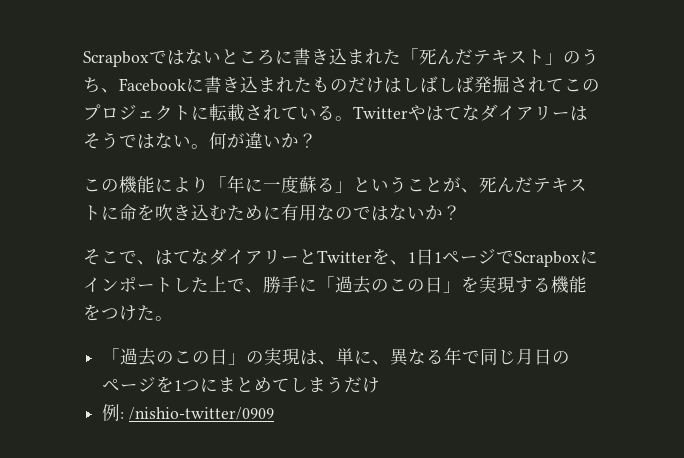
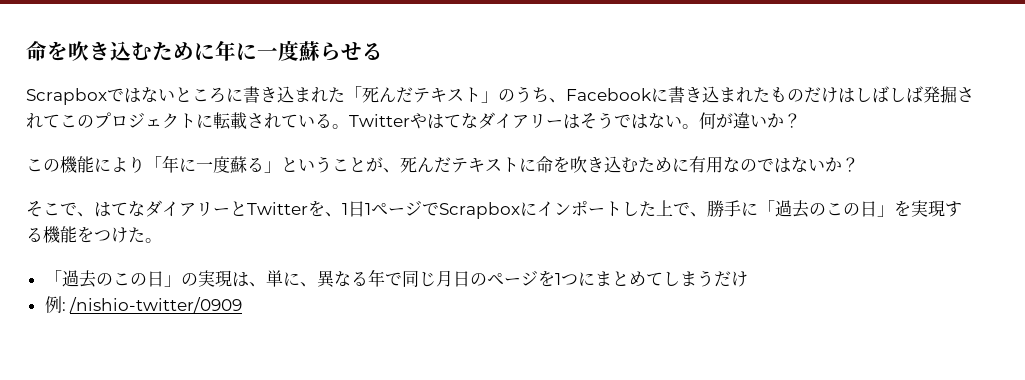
(83, 59) none -> [26,40,383,62] 命を吹き込むために年に一度蘇らせる //

